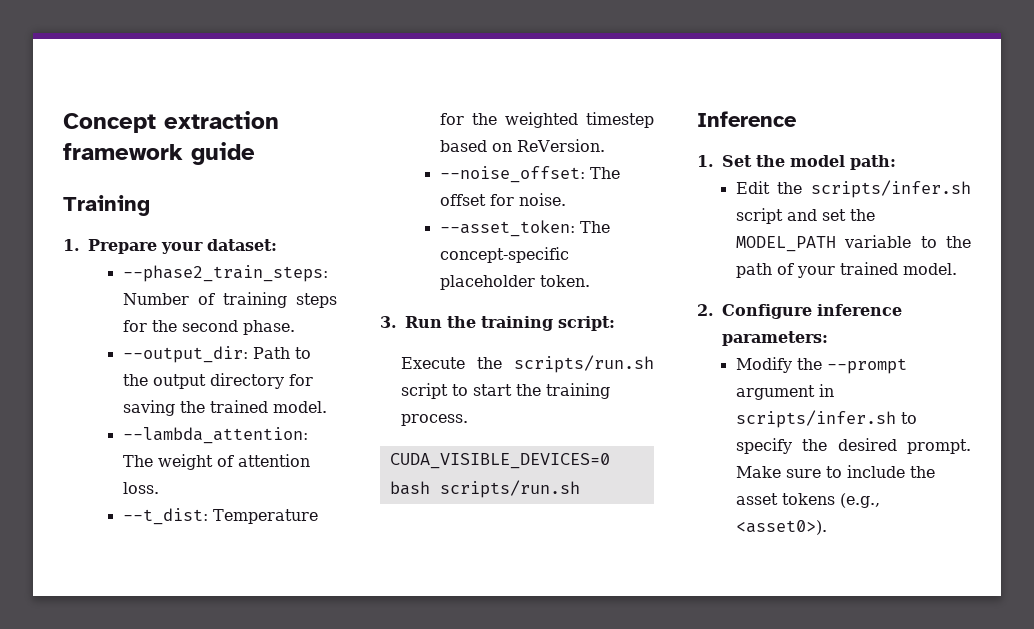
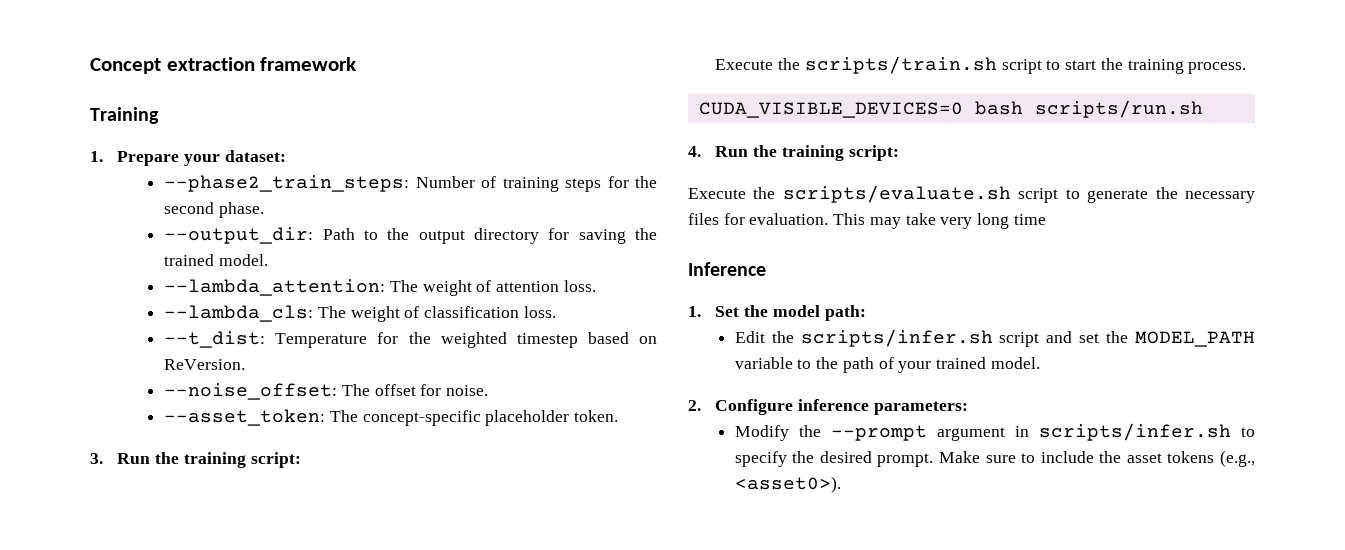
[191,142,255,165] guide -> (357, 64) none
(159, 488) none -> [164,305,556,322] // --lambda_cls: The weight of classification loss.
[514,355,654,373] scripts/run.sh -> [804,56,997,74] scripts/train.sh
(580, 489) none -> [688,145,899,161] [688,185,1255,203] [688,213,1046,229] // 4. Run the training script: // Execute the scripts/evaluate.sh script to generate the necessary files for evaluation. This may take very long time

